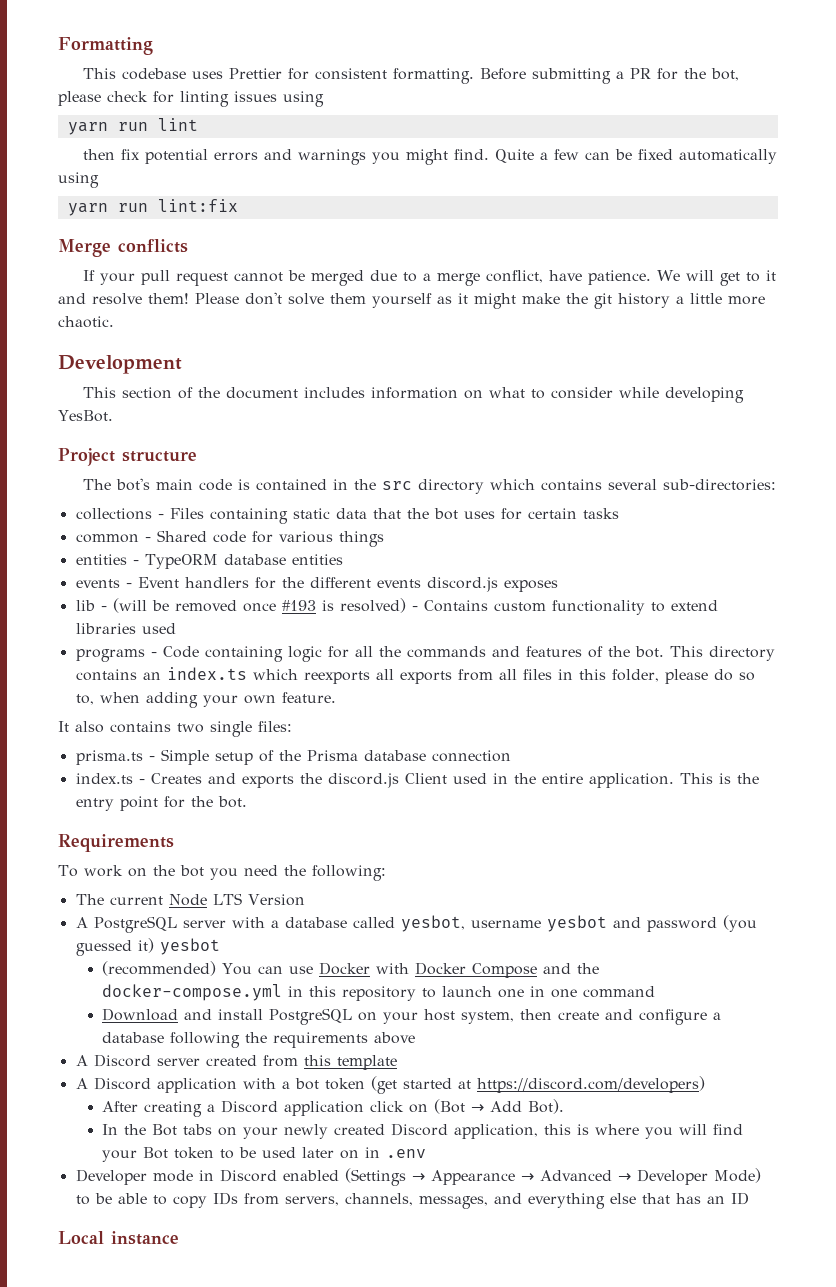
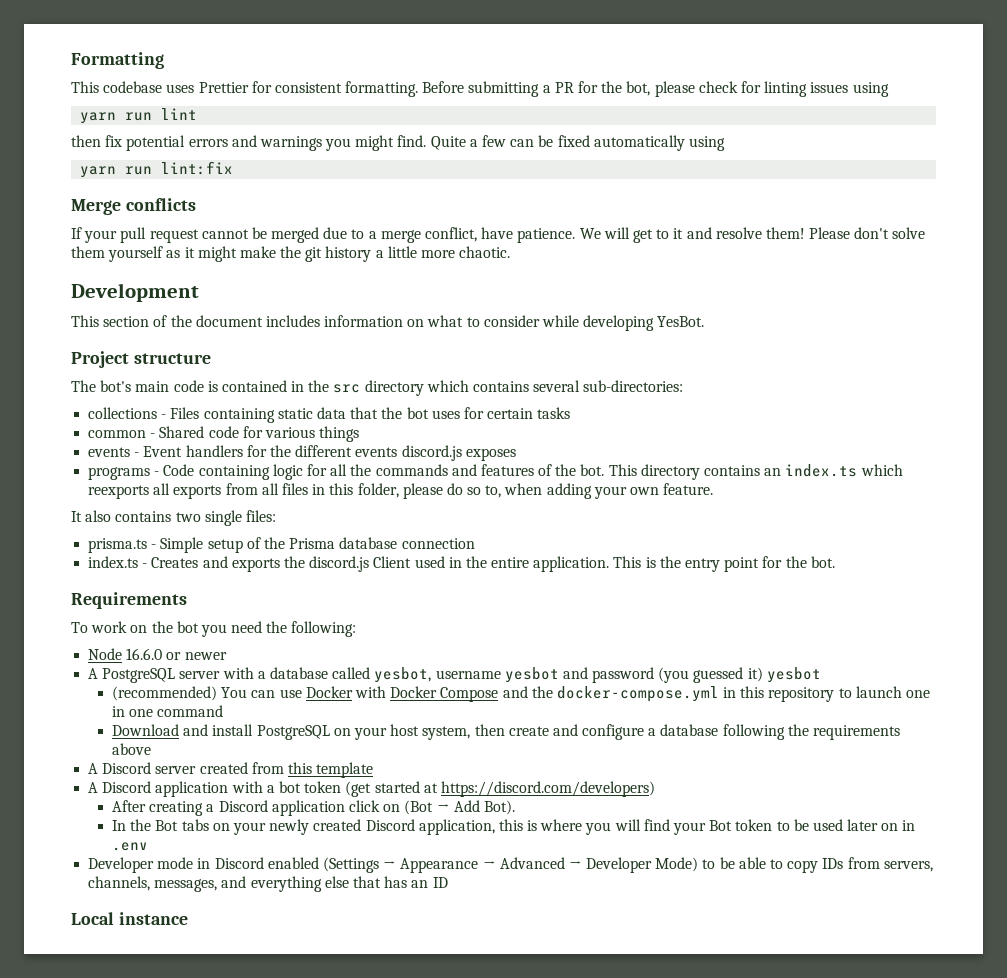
[75,554,343,569] // entities - TypeORM database entities -> (360, 434) none
[75,598,718,615] [75,623,176,634] // lib - (will be removed once #193 is resolved) - Contains custom functionality to extend libraries used -> (516, 454) none
[75,893,305,906] The current Node LTS Version -> [88,648,227,660] Node 16.6.0 or newer

